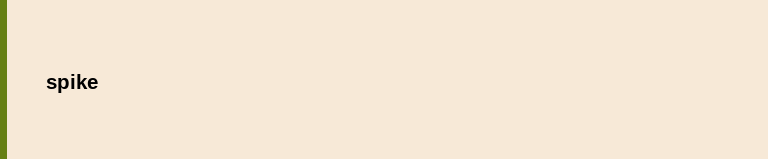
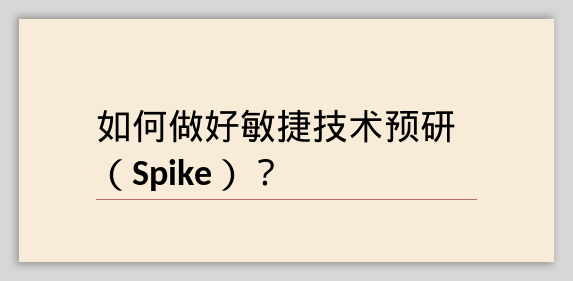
[46,74,98,93] spike -> [96,109,456,143] [96,158,284,191] 如何做好敏捷技术预研（Spike）？

